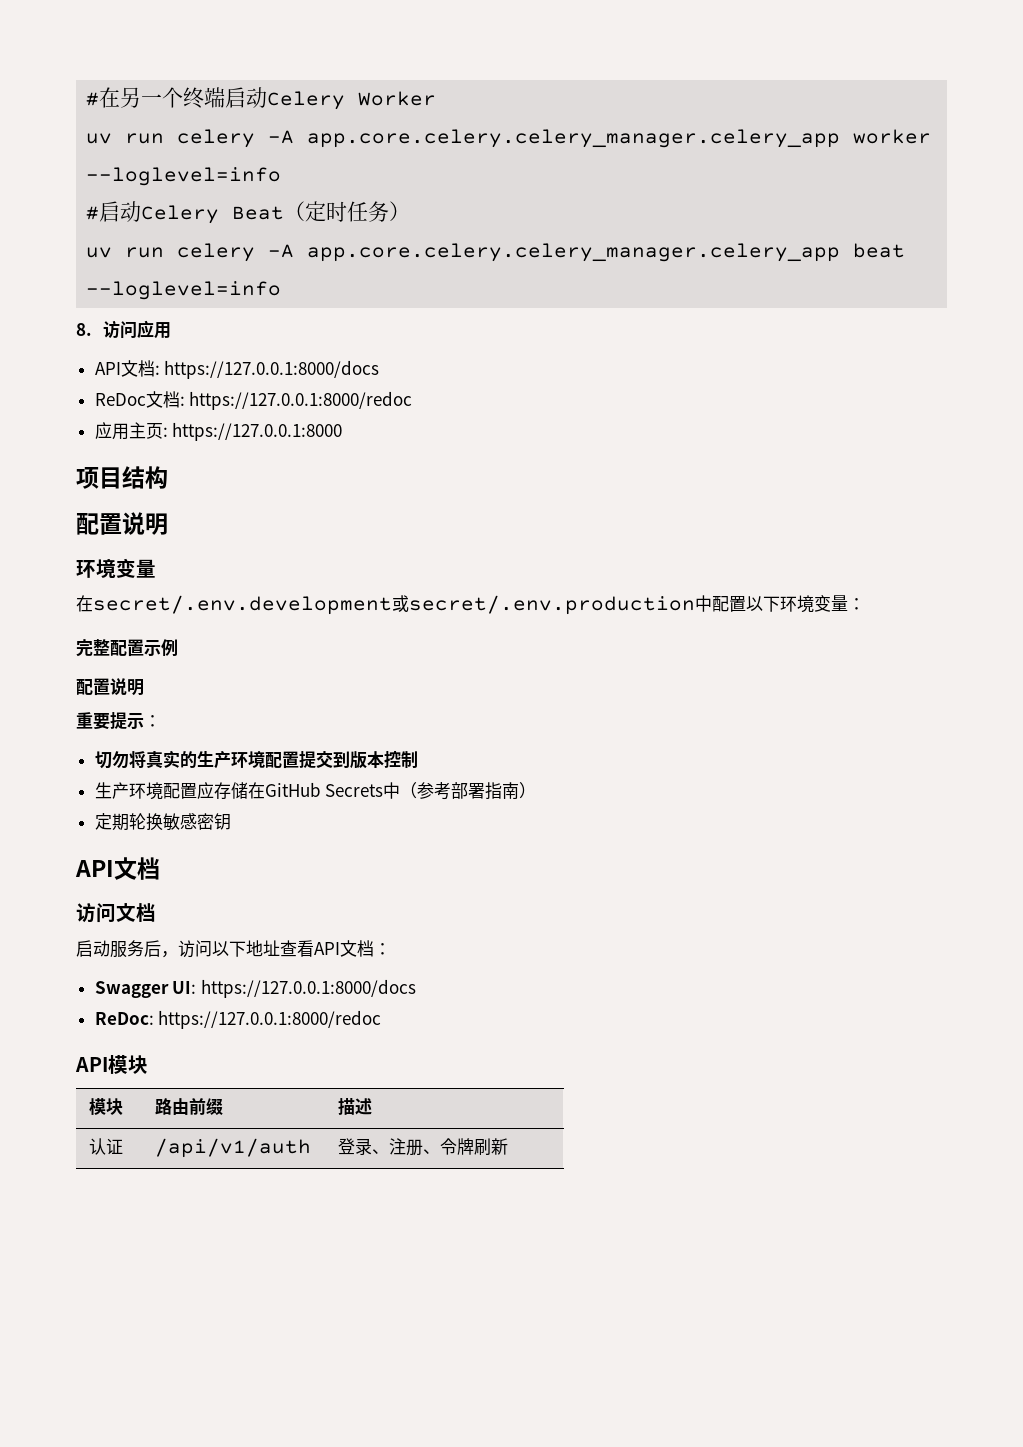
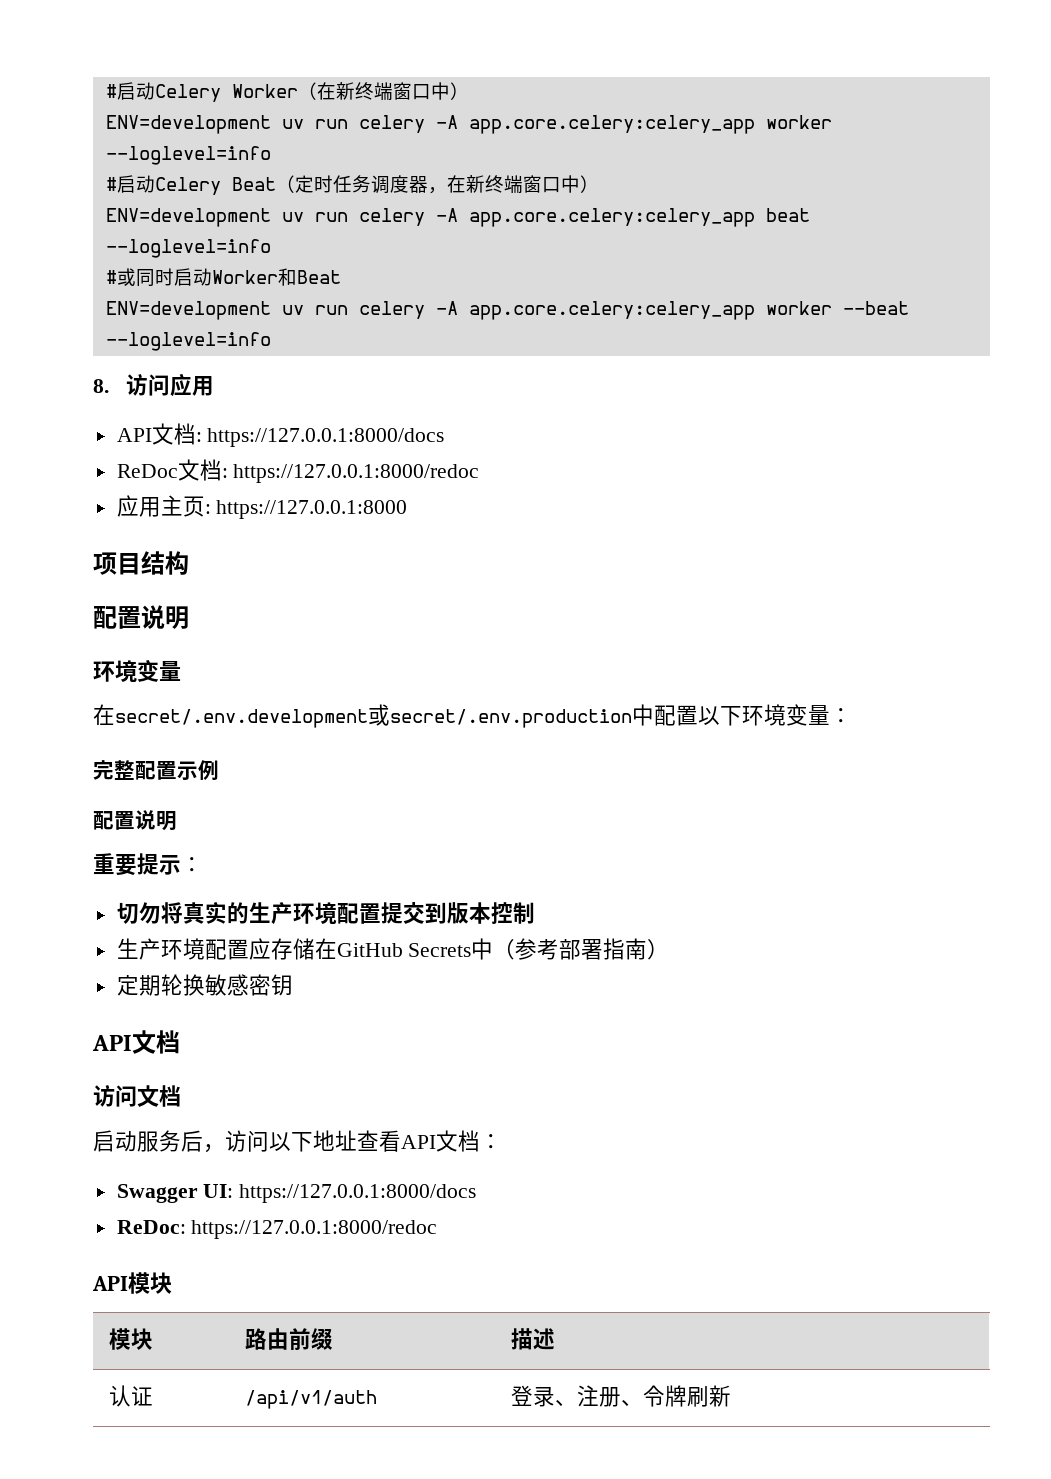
[86,87,226,109] #在另一个终端 -> [105,84,117,98] #
[86,129,841,148] // uv run celery -A app.core.celery.celery_manager.celery_app -> [297,82,469,101] [105,115,755,134] （在新终端窗口中） // ENV=development uv run celery -A app.core.celery:celery_app
[389,201,411,221] [86,243,841,262] ） // uv run celery -A app.core.celery.celery_manager.celery_app -> [370,175,599,194] [105,208,755,227] 调度器，在新终端窗口中） // ENV=development uv run celery -A app.core.celery:celery_app
(282, 290) none -> [105,268,341,287] [105,301,909,320] [105,332,271,351] // #或同时启动Worker和Beat // ENV=development uv run celery -A app.core.celery:celery_app worker --beat --loglevel=info

